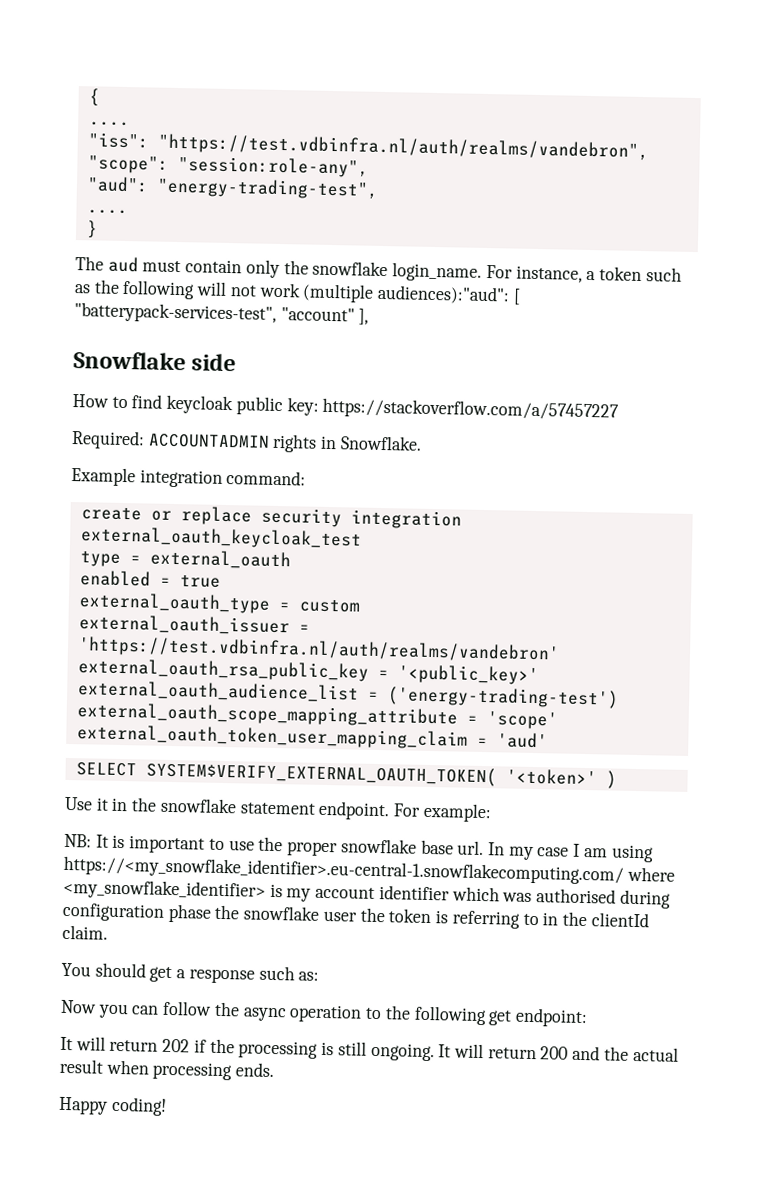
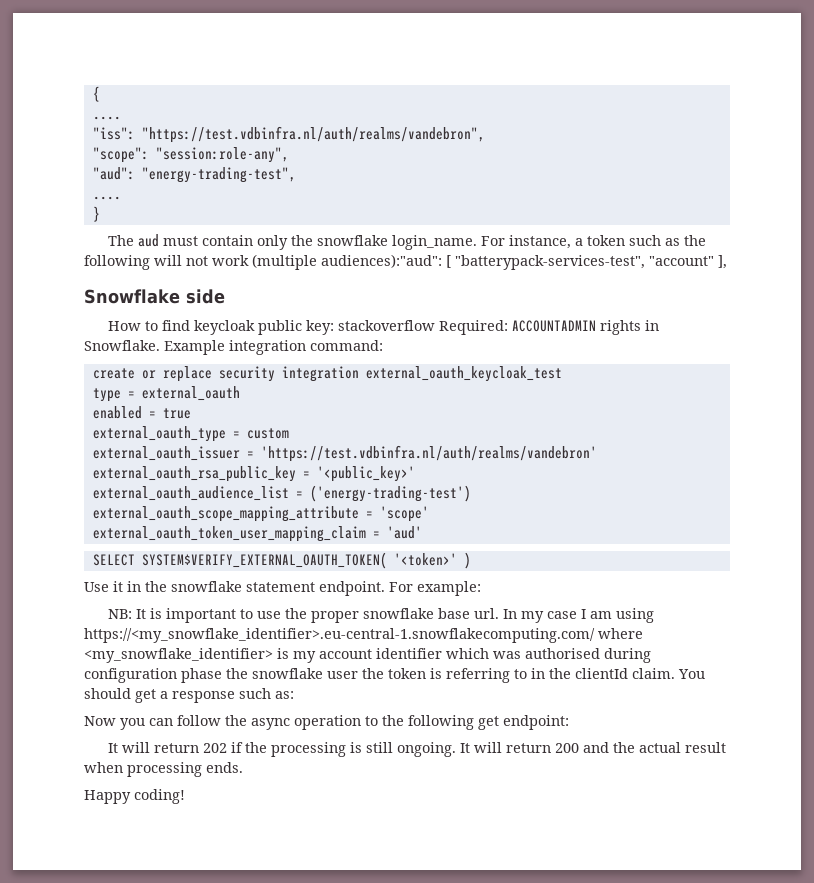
[322,397,620,422] https://stackoverflow.com/a/57457227 // -> [337,320,435,331] stackoverflow
(422, 443) // -> (160, 345) none
(108, 932) // -> (675, 673) none

